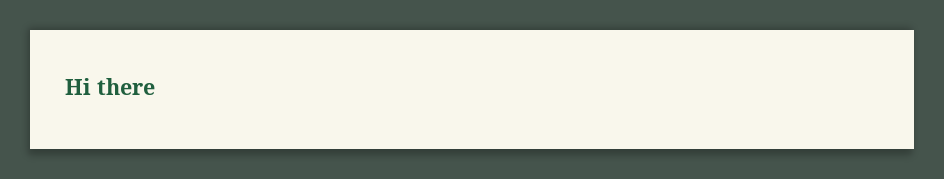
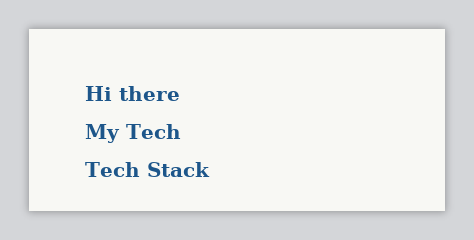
(155, 86) none -> [85,124,181,143] [85,162,210,177] // My Tech // Tech Stack

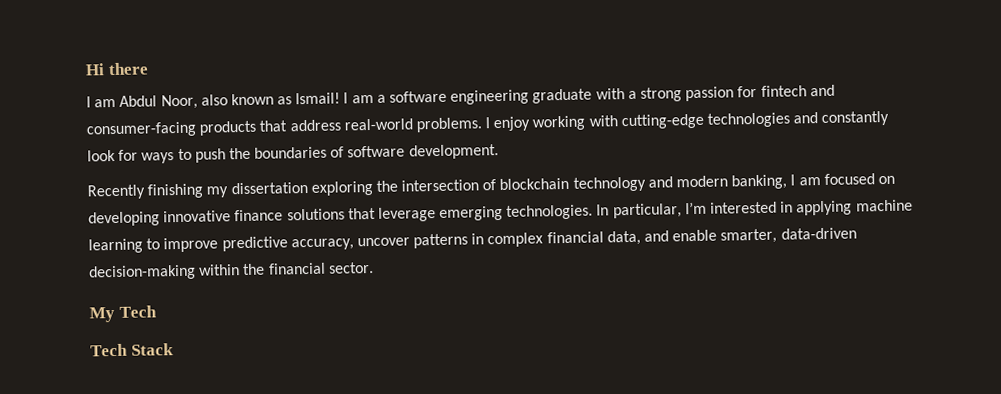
(180, 93) none -> [86,84,835,110] [86,110,890,138] [87,144,499,164] [87,173,895,200] [88,199,913,227] [88,227,857,254] [89,261,374,281] // I am Abdul Noor, also known as Ismail! I am a software engineering graduate with a strong passion for fintech and consumer-facing products that address real-world problems. I enjoy working with cutting-edge technologies and constantly look for ways to push the boundaries of software development. // Recently finishing my dissertation exploring the intersection of blockchain technology and modern banking, I am focused on developing innovative finance solutions that leverage emerging technologies. In particular, I’m interested in applying machine learning to improve predictive accuracy, uncover patterns in complex financial data, and enable smarter, data-driven decision-making within the financial sector.

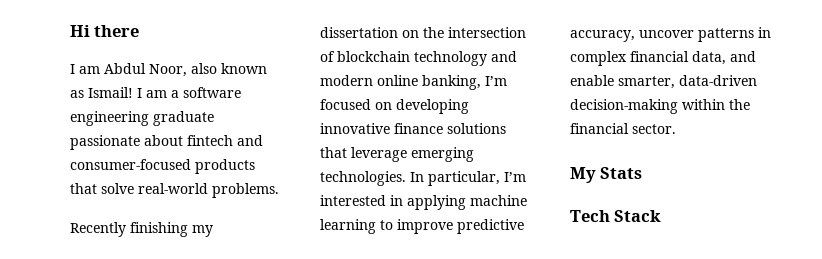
[595,85,758,102] with a strong passion for -> [70,135,183,150] passionate about
[86,121,197,138] consumer-facing -> [70,159,191,170] consumer-focused
[289,119,341,132] address -> [101,183,134,194] solve
[485,110,890,132] [87,144,499,164] I enjoy working with cutting-edge technologies and constantly look for ways to push the boundaries of software development. -> (279, 190) none
[310,180,373,196] exploring -> [402,30,419,38] on
[731,174,821,190] banking, I am -> [377,75,507,90] online banking, I’m
[118,305,157,318] Tech -> [600,167,643,179] Stats

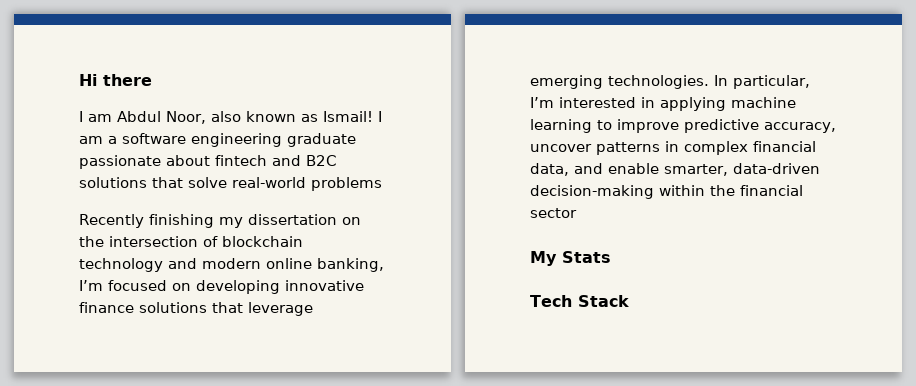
[70,159,255,174] consumer-focused products -> [306,155,336,166] [79,177,147,188] B2C solutions
[212,183,279,198] problems. -> [311,177,382,191] problems
[632,124,676,134] sector. -> [530,208,577,218] sector

